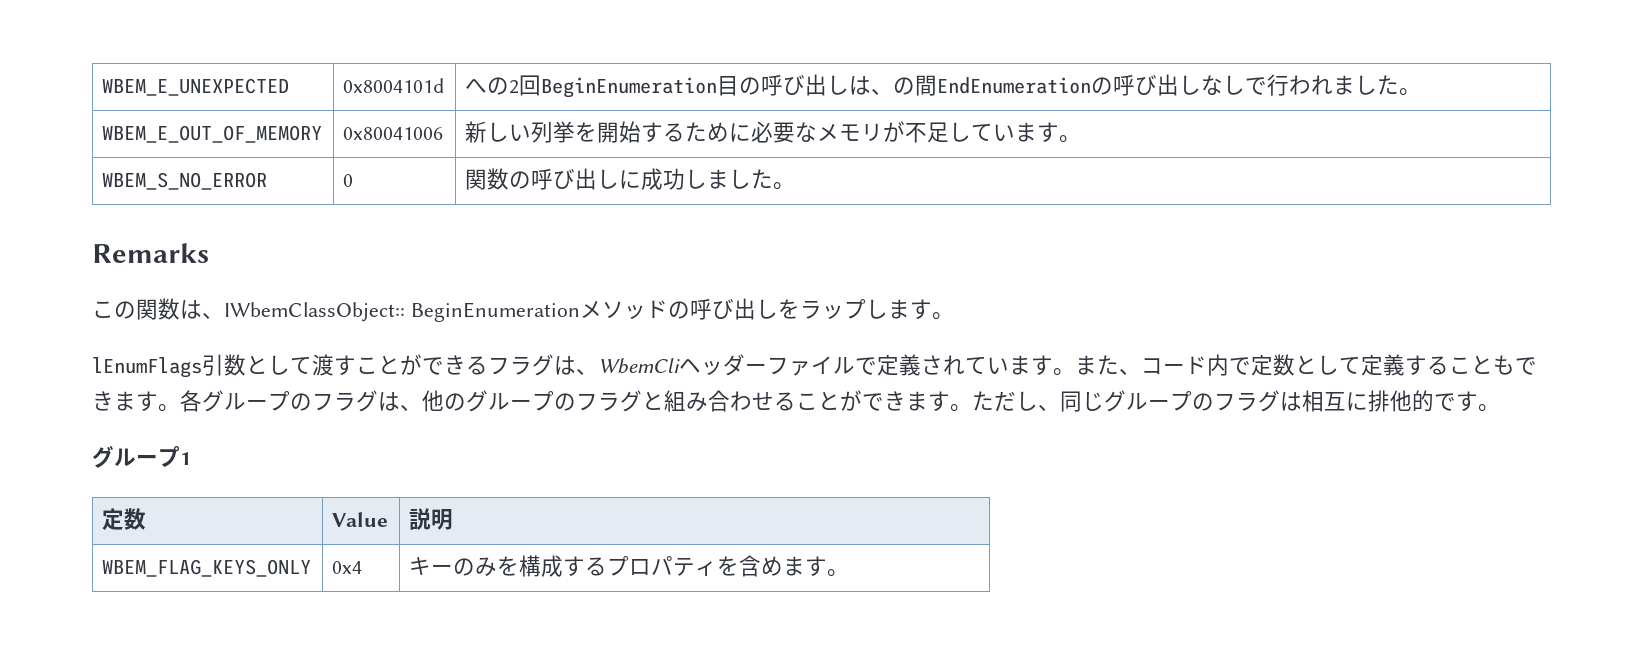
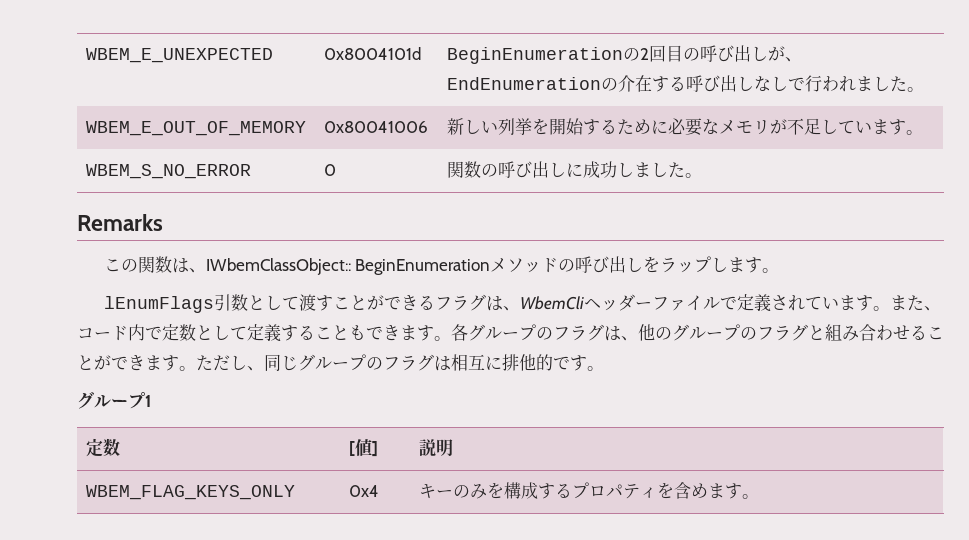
[465,78,488,93] へ -> [446,47,623,64] BeginEnumeration
[541,77,718,98] BeginEnumeration -> (666, 53) none
[849,75,1114,96] は、の間EndEnumerationの -> [767,46,802,62] [446,75,686,92] が、EndEnumerationの介在する
[332,512,389,527] Value -> [348,439,378,457] [値]

